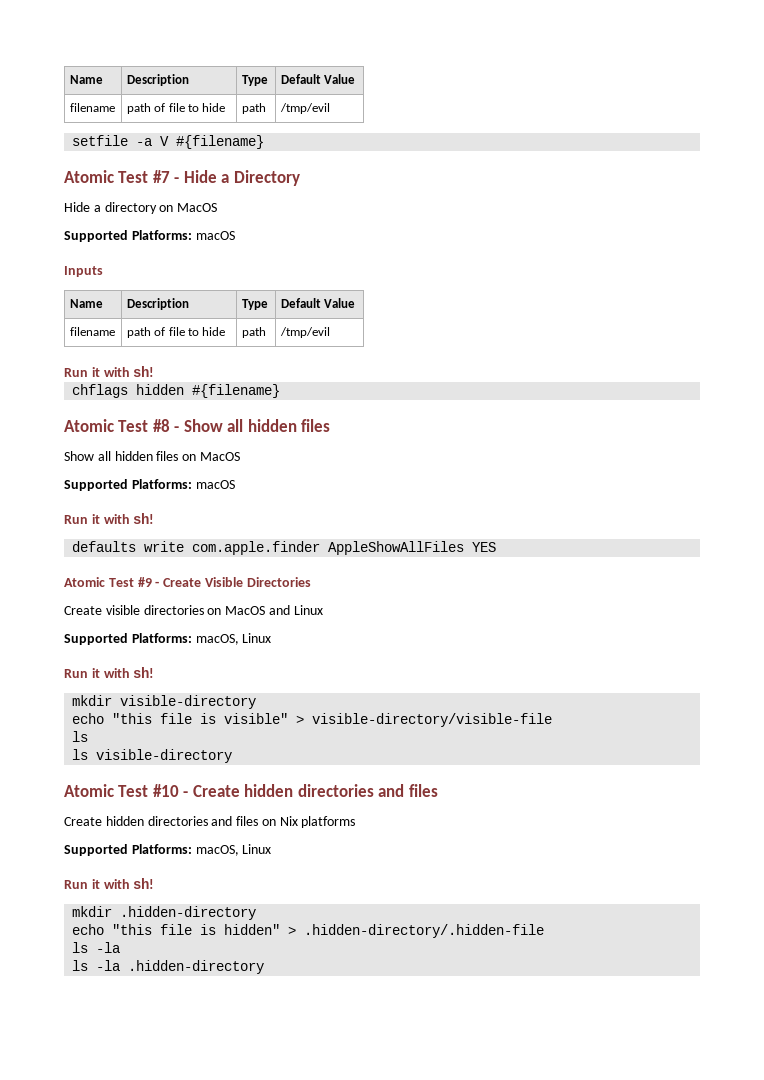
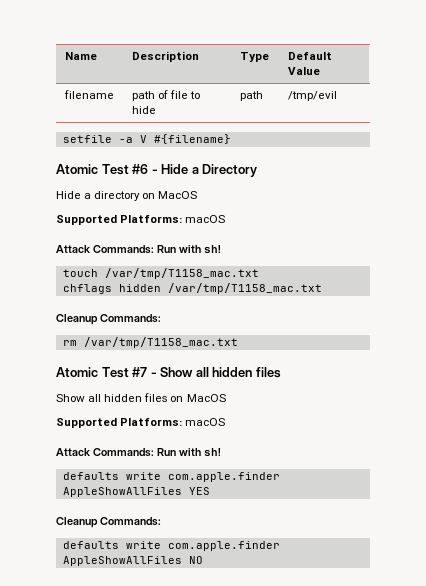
[152,170,170,183] #7 -> [132,164,149,174] #6
[64,266,103,277] [69,299,103,308] [126,298,189,310] [241,299,268,310] [280,298,356,308] [69,327,115,336] [126,327,226,338] [241,327,266,338] [279,327,330,338] [64,366,155,377] Inputs // Name | Description | Type | Default Value // filename | path of file to hide | path | /tmp/evil // Run it with sh! -> [56,245,221,254] [62,268,259,279] Attack Commands: Run with sh! // touch /var/tmp/T1158_mac.txt
[192,384,281,398] [64,419,170,432] #{filename} // Atomic Test #8 -> [167,283,322,294] [56,314,161,325] [62,337,238,348] [56,367,148,378] /var/tmp/T1158_mac.txt // Cleanup Commands: // rm /var/tmp/T1158_mac.txt // Atomic Test #7
[64,514,100,524] Run it -> [56,448,176,457] Attack Commands: Run
[64,577,311,587] [64,605,323,615] [64,633,272,645] [64,667,155,678] [72,695,257,709] [72,713,553,727] [72,731,89,742] [72,749,233,763] [64,784,438,797] [64,816,356,828] [64,844,272,856] [64,878,155,889] [72,906,257,920] [72,924,545,938] [72,942,121,953] [72,960,265,974] Atomic Test #9 - Create Visible Directories // Create visible directories on MacOS and Linux // Supported Platforms: macOS, Linux // Run it with sh! // mkdir visible-directory // echo "this file is visible" > visible-directory/visible-file // ls // ls visible-directory // Atomic Test #10 - Create hidden directories and files // Create hidden directories and files on Nix platforms // Supported Platforms: macOS, Linux // Run it with sh! // mkdir .hidden-directory // echo "this file is hidden" > .hidden-directory/.hidden-file // ls -la // ls -la .hidden-directory -> [56,517,161,528] [62,541,280,551] [62,556,203,566] Cleanup Commands: // defaults write com.apple.finder AppleShowAllFiles NO

